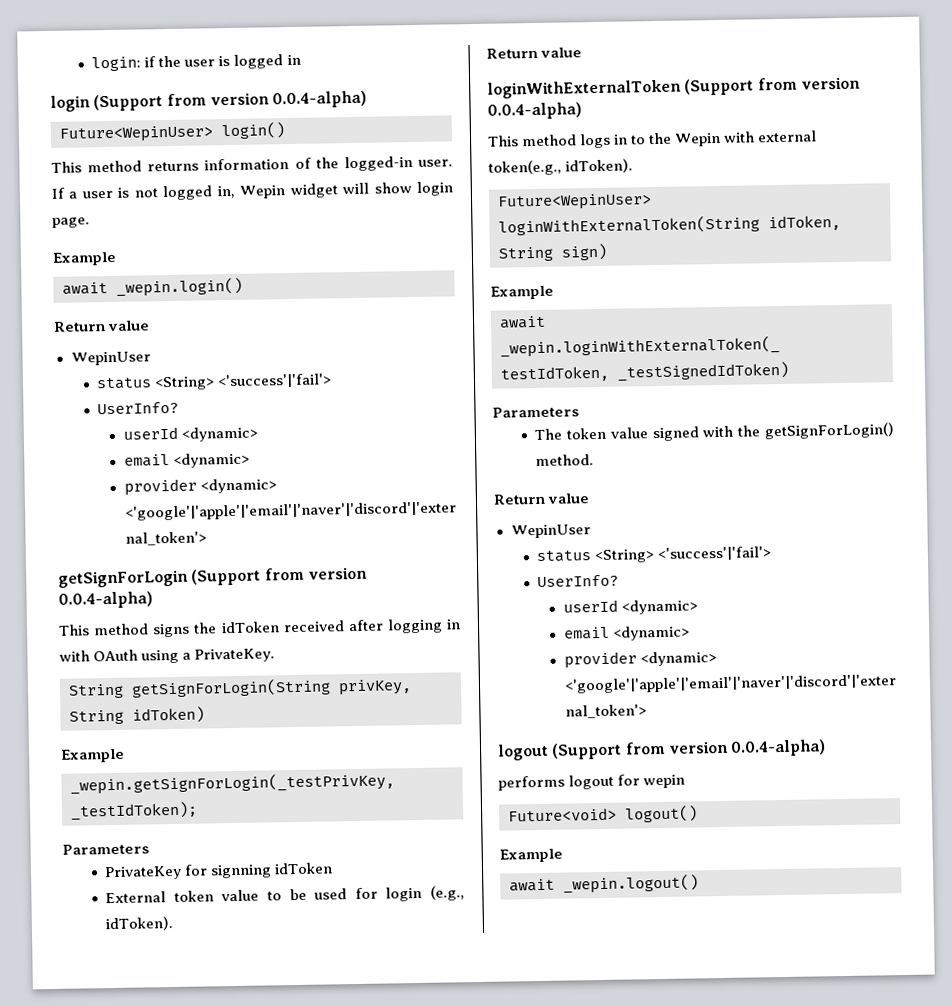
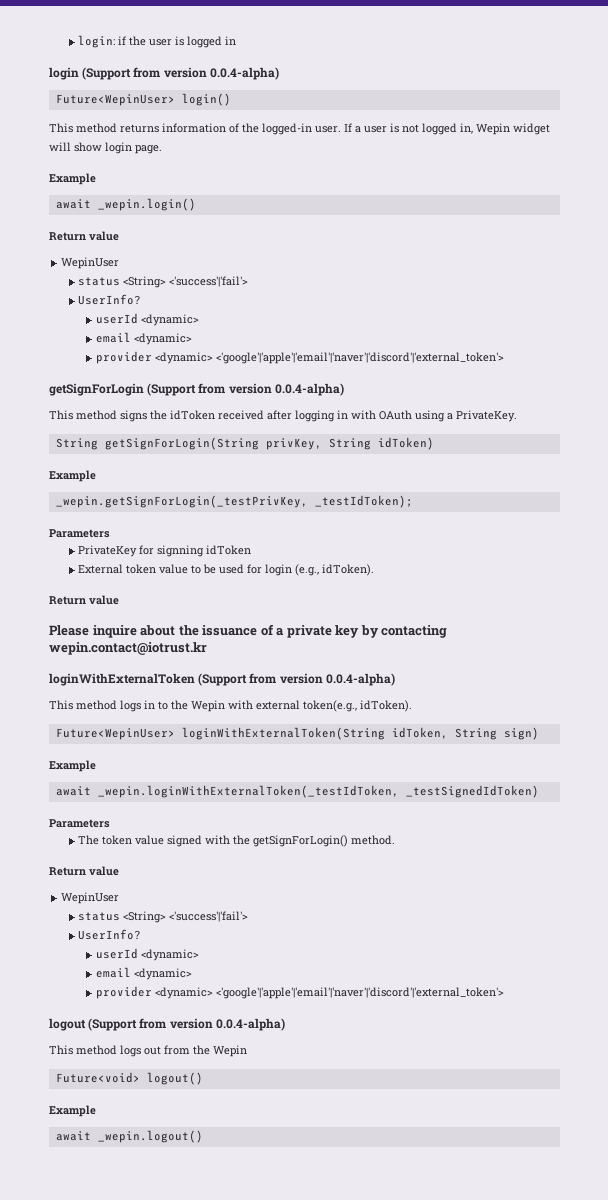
(583, 52) none -> [49,624,448,638] [49,642,207,655] // Please inquire about the issuance of a private key by contacting wepin.contact@iotrust.kr
[498,774,686,791] performs logout for wepin -> [49,1045,247,1057] This method logs out from the Wepin

